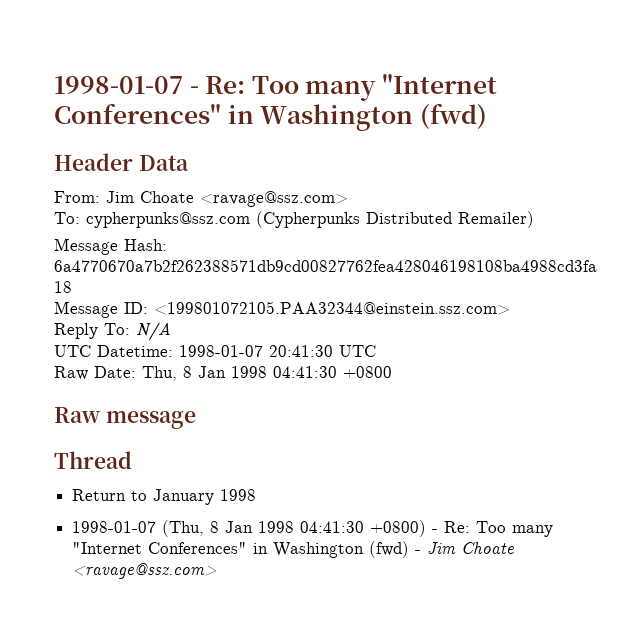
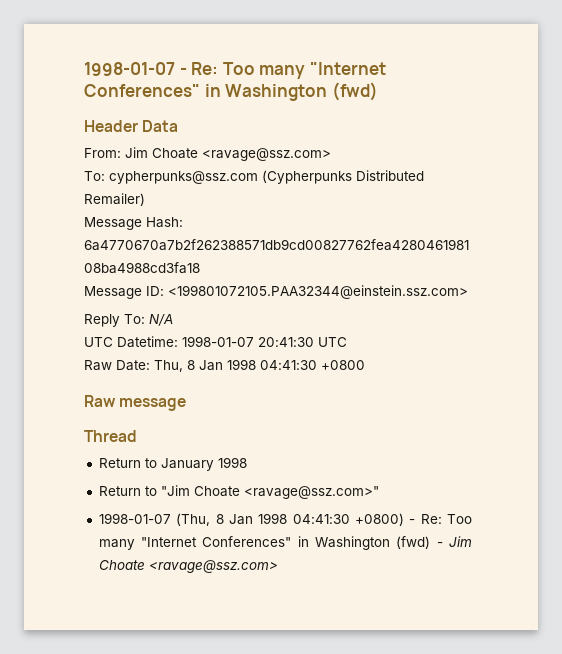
(257, 495) none -> [98,485,379,499] // Return to "Jim Choate <ravage@ssz.com>"

